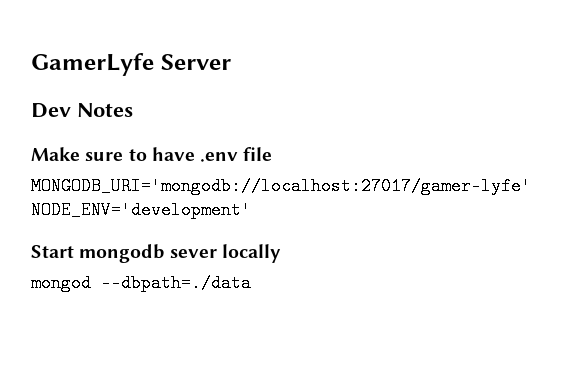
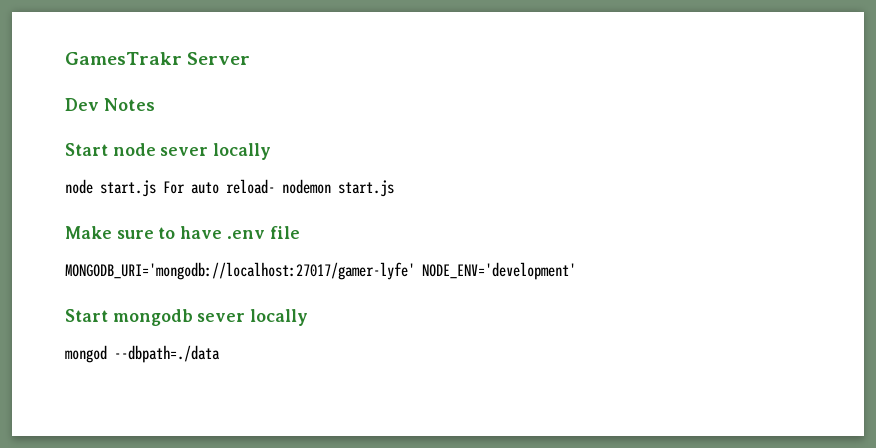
[31,53,154,76] GamerLyfe -> [65,52,182,65] GamesTrakr
(133, 110) none -> [65,143,272,160] [65,179,394,197] // Start node sever locally // node start.js For auto reload- nodemon start.js

